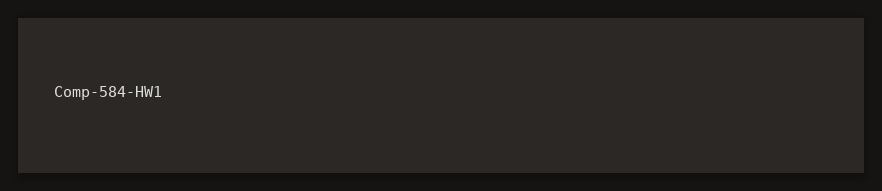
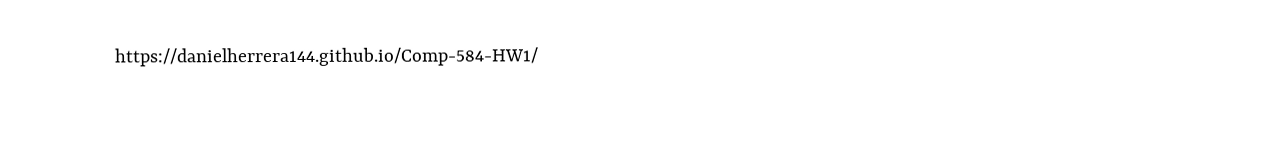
[54,86,162,100] Comp-584-HW1 -> [114,47,538,67] https://danielherrera144.github.io/Comp-584-HW1/

